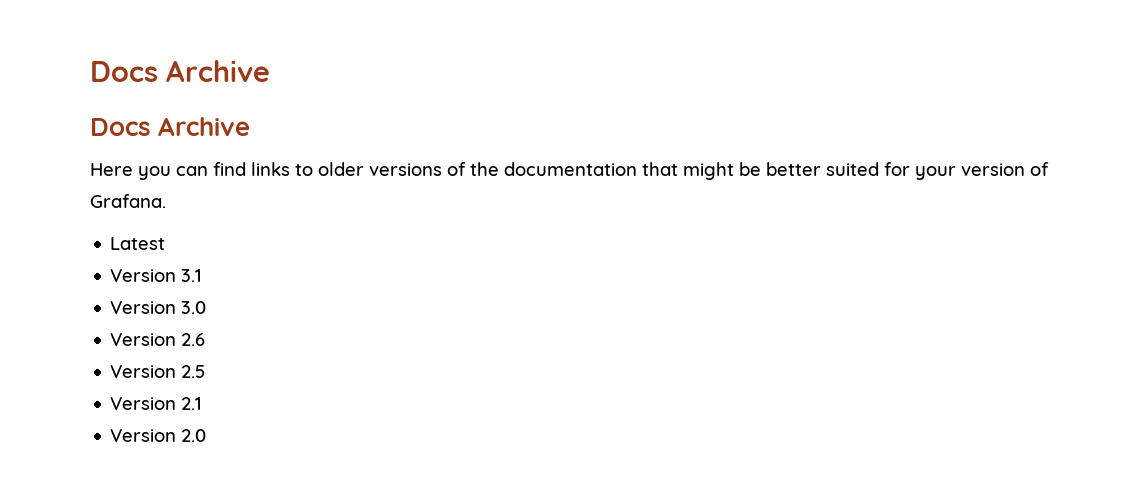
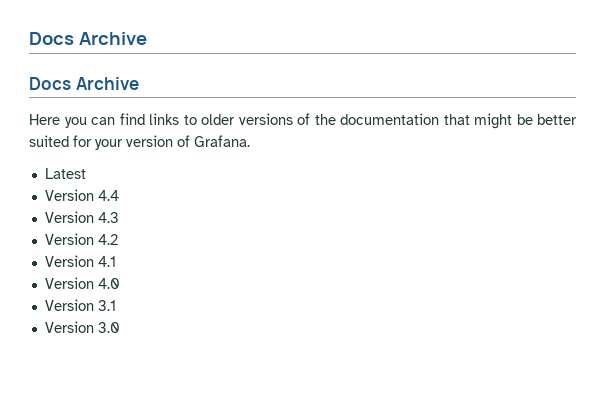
[181,269,203,282] [110,301,207,314] [110,333,206,346] [110,365,206,378] [110,397,203,410] [110,429,207,442] 3.1 // Version 3.0 // Version 2.6 // Version 2.5 // Version 2.1 // Version 2.0 -> [97,190,119,201] [44,211,119,223] [44,233,118,245] [44,255,116,267] [44,277,120,289] [44,299,116,311] [44,321,120,333] 4.4 // Version 4.3 // Version 4.2 // Version 4.1 // Version 4.0 // Version 3.1 // Version 3.0

